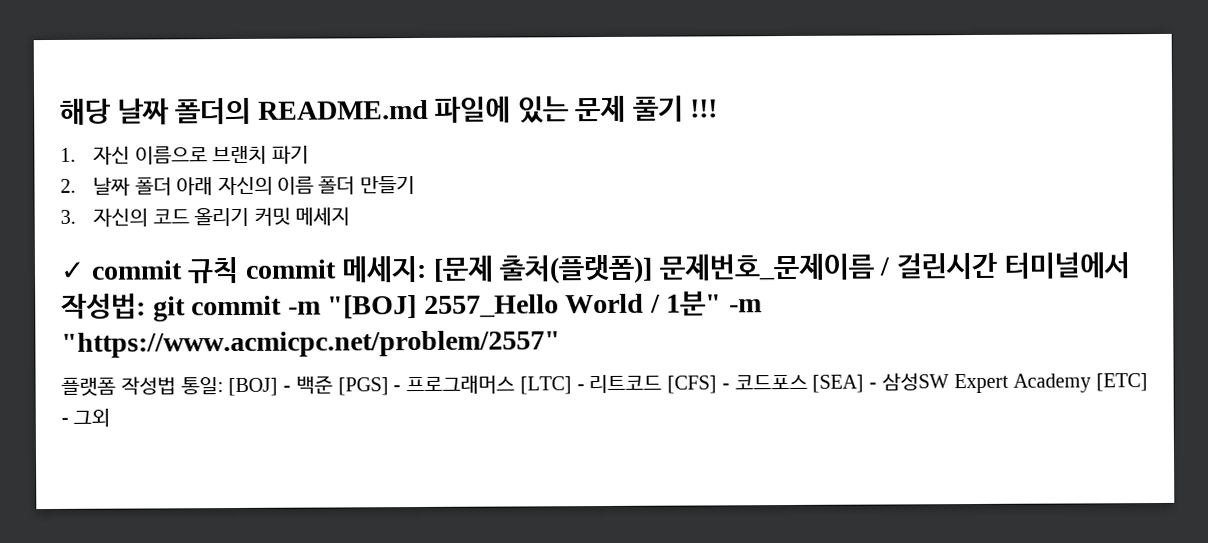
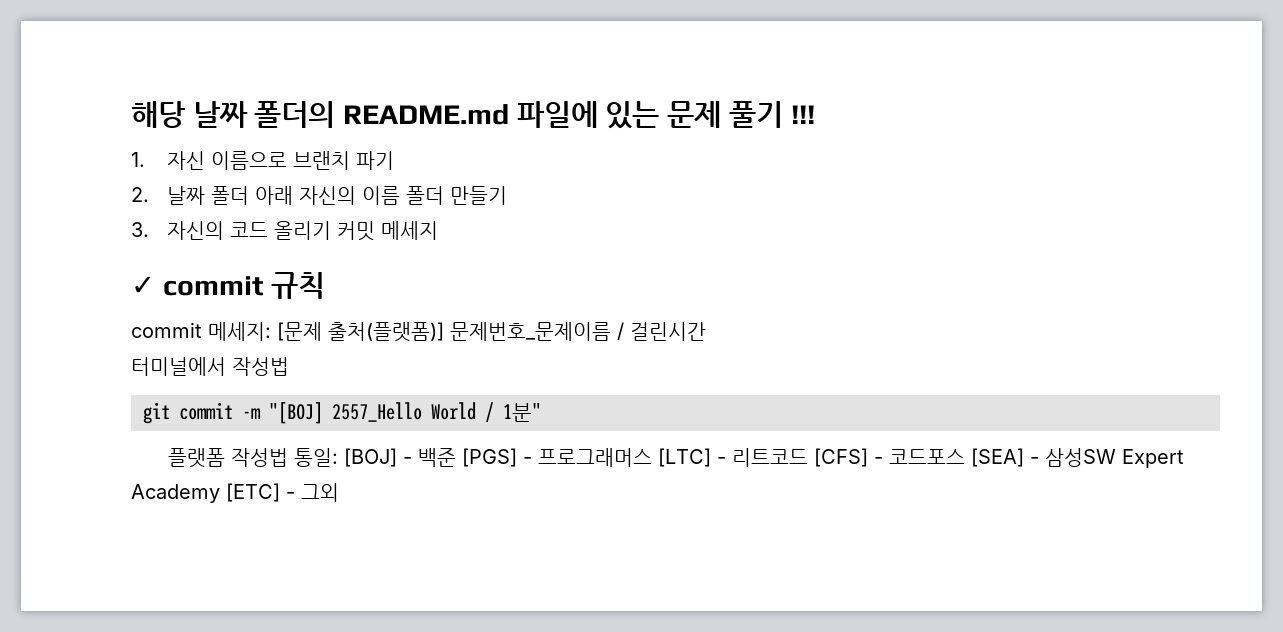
(240, 270) none -> (326, 285) //
[1003,252,1131,279] [61,293,146,319] 터미널에서 작성법: -> [131,357,289,376] // 터미널에서 작성법 //
[729,299,763,313] [61,330,561,358] -m "https://www.acmicpc.net/problem/2557" -> (541, 412) none

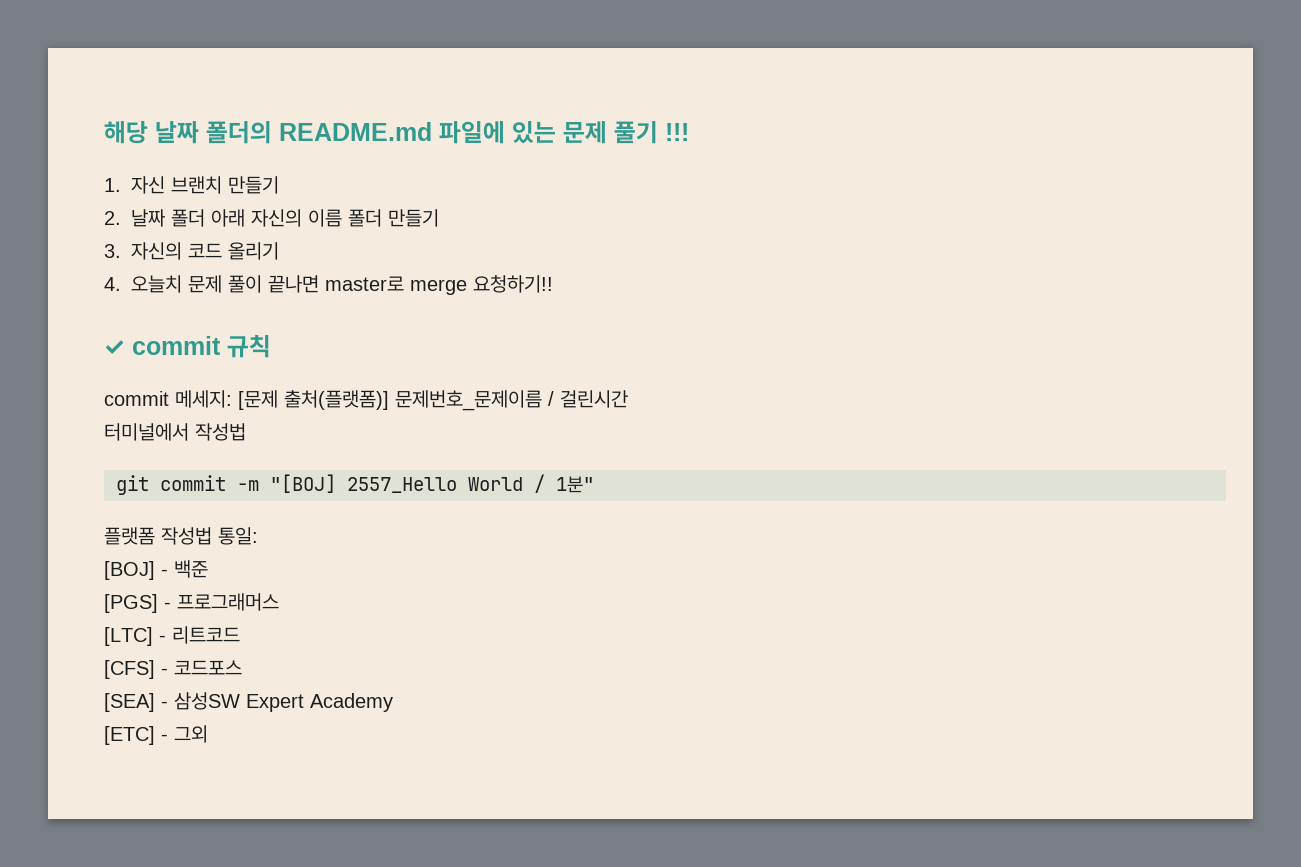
[210,151,394,170] 이름으로 브랜치 파기 -> [171,176,279,194] 브랜치 만들기
[336,221,438,241] 커밋 메세지 -> [104,275,553,295] // 4. 오늘치 문제 풀이 끝나면 master로 merge 요청하기!!
(339, 457) none -> (258, 536) //
(457, 457) none -> (208, 569) //
(653, 457) none -> (279, 602) //
(809, 457) none -> (240, 635) //
(966, 456) none -> (242, 667) //
(220, 493) none -> (393, 702) //

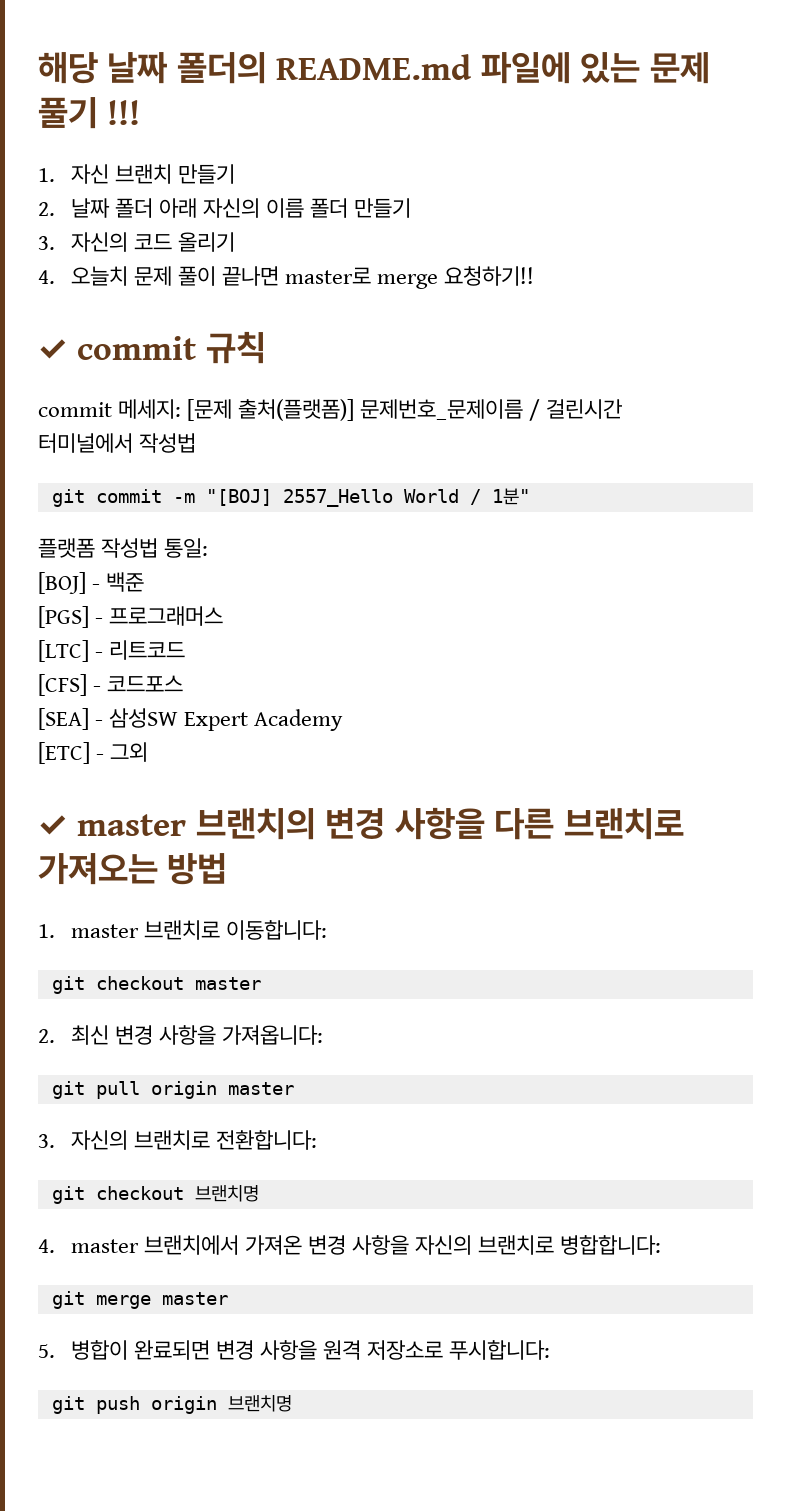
(208, 734) none -> [38,807,684,840] [38,853,228,885] [38,920,327,940] [51,976,261,994] [38,1025,323,1045] [51,1081,294,1099] [38,1130,317,1150] [51,1185,259,1204] [38,1235,662,1255] [51,1291,228,1309] [38,1340,550,1360] [51,1395,292,1414] // ✓ master 브랜치의 변경 사항을 다른 브랜치로 가져오는 방법 // 1. master 브랜치로 이동합니다: // git checkout master // 2. 최신 변경 사항을 가져옵니다: // git pull origin master // 3. 자신의 브랜치로 전환합니다: // git checkout 브랜치명 // 4. master 브랜치에서 가져온 변경 사항을 자신의 브랜치로 병합합니다: // git merge master // 5. 병합이 완료되면 변경 사항을 원격 저장소로 푸시합니다: // git push origin 브랜치명

